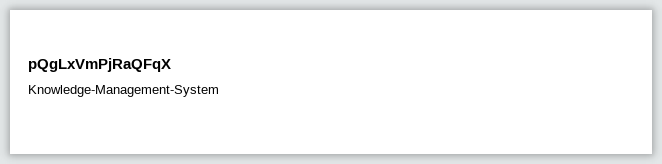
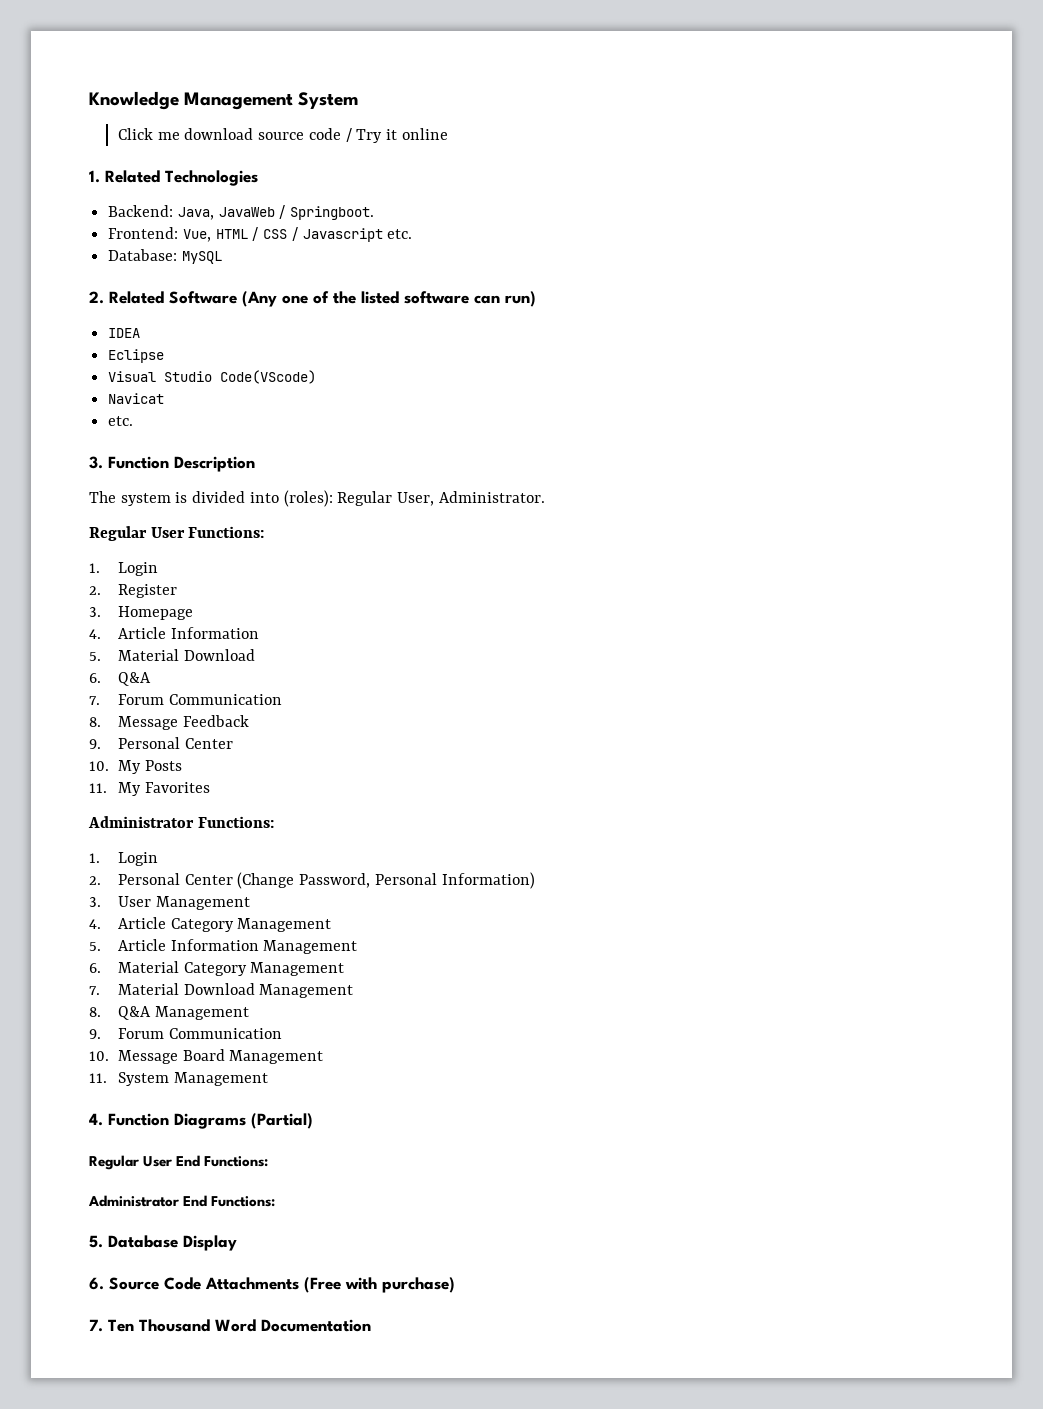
[28,58,171,72] [28,85,219,97] pQgLxVmPjRaQFqX // Knowledge-Management-System -> [89,91,359,110] [117,128,448,143] [89,170,258,186] [108,205,375,220] [108,227,413,242] [108,249,222,264] [89,291,536,307] [108,328,141,338] [108,349,165,363] [108,370,317,384] [108,393,165,404] [108,416,134,426] [89,456,255,472] [89,490,545,507] [89,526,265,541] [89,562,158,576] [89,584,177,598] [89,606,193,620] [89,627,259,639] [89,649,255,661] [89,672,151,686] [89,694,282,705] [89,715,249,730] [89,737,233,749] [89,760,182,774] [89,782,210,796] [88,816,274,828] [89,852,158,866] [89,872,535,889] [89,896,250,910] [89,917,332,932] [89,939,358,954] [89,961,345,976] [89,983,354,998] [89,1006,249,1020] [89,1028,282,1039] [89,1049,324,1064] [89,1072,268,1086] [89,1113,313,1129] [89,1155,269,1170] [88,1195,276,1207] [89,1235,237,1251] [89,1277,455,1293] [89,1319,371,1332] Knowledge Management System // Click me download source code / Try it online // 1. Related Technologies // Backend: Java, JavaWeb / Springboot. // Frontend: Vue, HTML / CSS / Javascript etc. // Database: MySQL // 2. Related Software (Any one of the listed software can run) // IDEA // Eclipse // Visual Studio Code(VScode) // Navicat // etc. // 3. Function Description // The system is divided into (roles): Regular User, Administrator. // Regular User Functions: // 1. Login // 2. Register // 3. Homepage // 4. Article Information // 5. Material Download // 6. Q&A // 7. Forum Communication // 8. Message Feedback // 9. Personal Center // 10. My Posts // 11. My Favorites // Administrator Functions: // 1. Login // 2. Personal Center (Change Password, Personal Information) // 3. User Management // 4. Article Category Management // 5. Article Information Management // 6. Material Category Management // 7. Material Download Management // 8. Q&A Management // 9. Forum Communication // 10. Message Board Management // 11. System Management // 4. Function Diagrams (Partial) // Regular User End Functions: // Administrator End Functions: // 5. Database Display // 6. Source Code Attachments (Free with purchase) // 7. Ten Thousand Word Documentation

